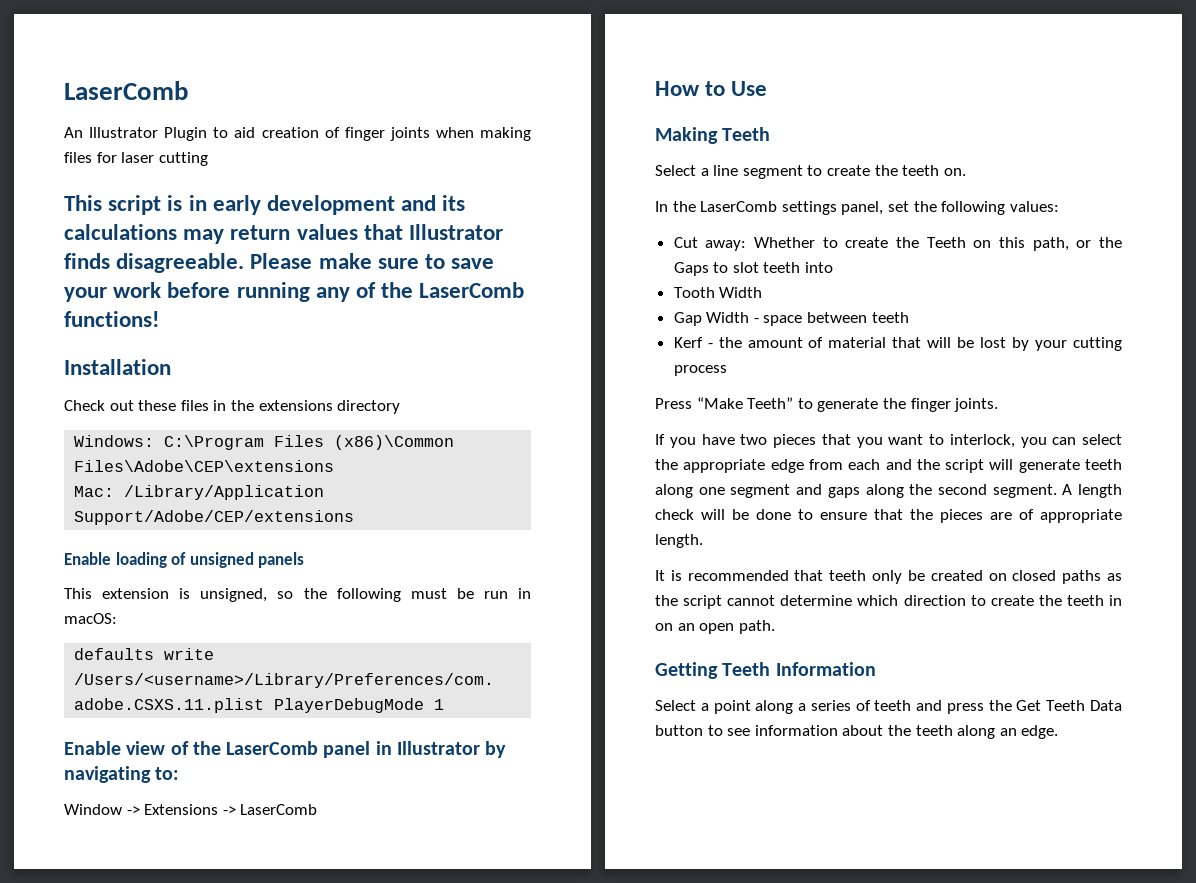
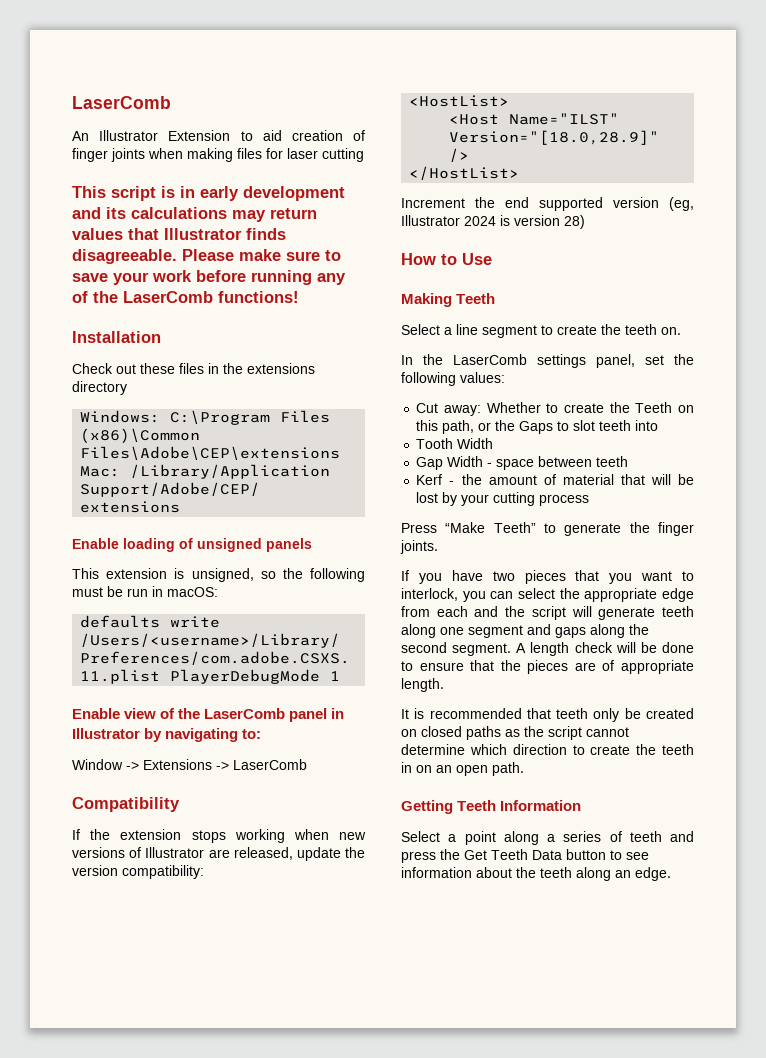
[164,127,208,141] Plugin -> [168,130,231,141] Extension
(318, 809) none -> [72,797,180,812] [72,829,366,843] [72,847,365,861] [72,865,204,879] [409,95,510,107] [449,113,620,125] [449,130,660,145] [449,148,470,162] [409,166,520,180] [401,197,694,211] [401,215,585,229] // Compatibility // If the extension stops working when new versions of Illustrator are released, update the version compatibility: // <HostList> // <Host Name="ILST" Version="[18.0,28.9]" /> // </HostList> // Increment the end supported version (eg, Illustrator 2024 is version 28)

